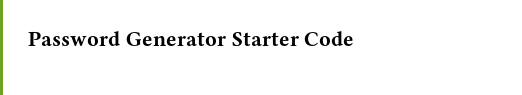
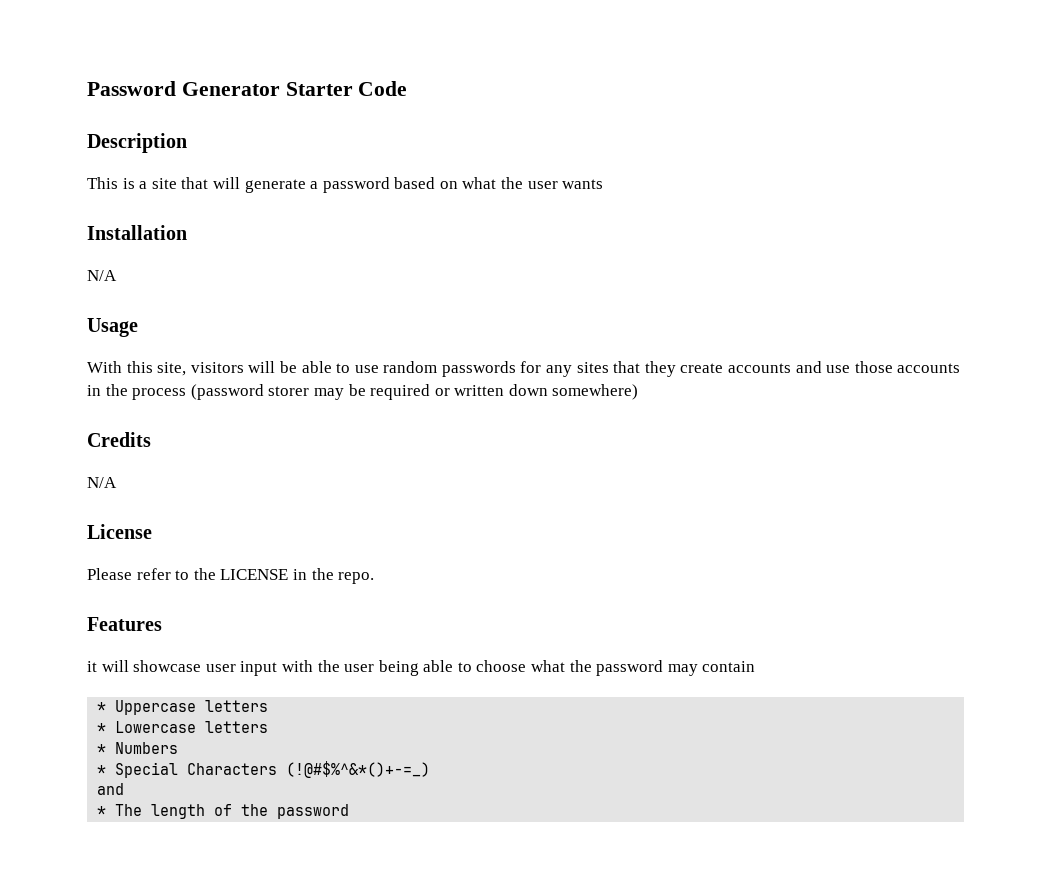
(355, 38) none -> [87,133,187,153] [87,177,604,193] [87,225,187,240] [87,270,117,281] [87,318,138,337] [87,361,961,377] [87,384,639,400] [87,432,151,447] [87,477,117,488] [87,524,152,539] [87,568,375,584] [87,617,162,631] [87,660,756,676] [97,700,269,715] [97,721,269,733] [97,742,179,754] [97,761,431,778] [97,783,125,795] [97,804,350,819] // Description // This is a site that will generate a password based on what the user wants // Installation // N/A // Usage // With this site, visitors will be able to use random passwords for any sites that they create accounts and use those accounts in the process (password storer may be required or written down somewhere) // Credits // N/A // License // Please refer to the LICENSE in the repo. // Features // it will showcase user input with the user being able to choose what the password may contain // * Uppercase letters // * Lowercase letters // * Numbers // * Special Characters (!@#$%^&*()+-=_) // and // * The length of the password

